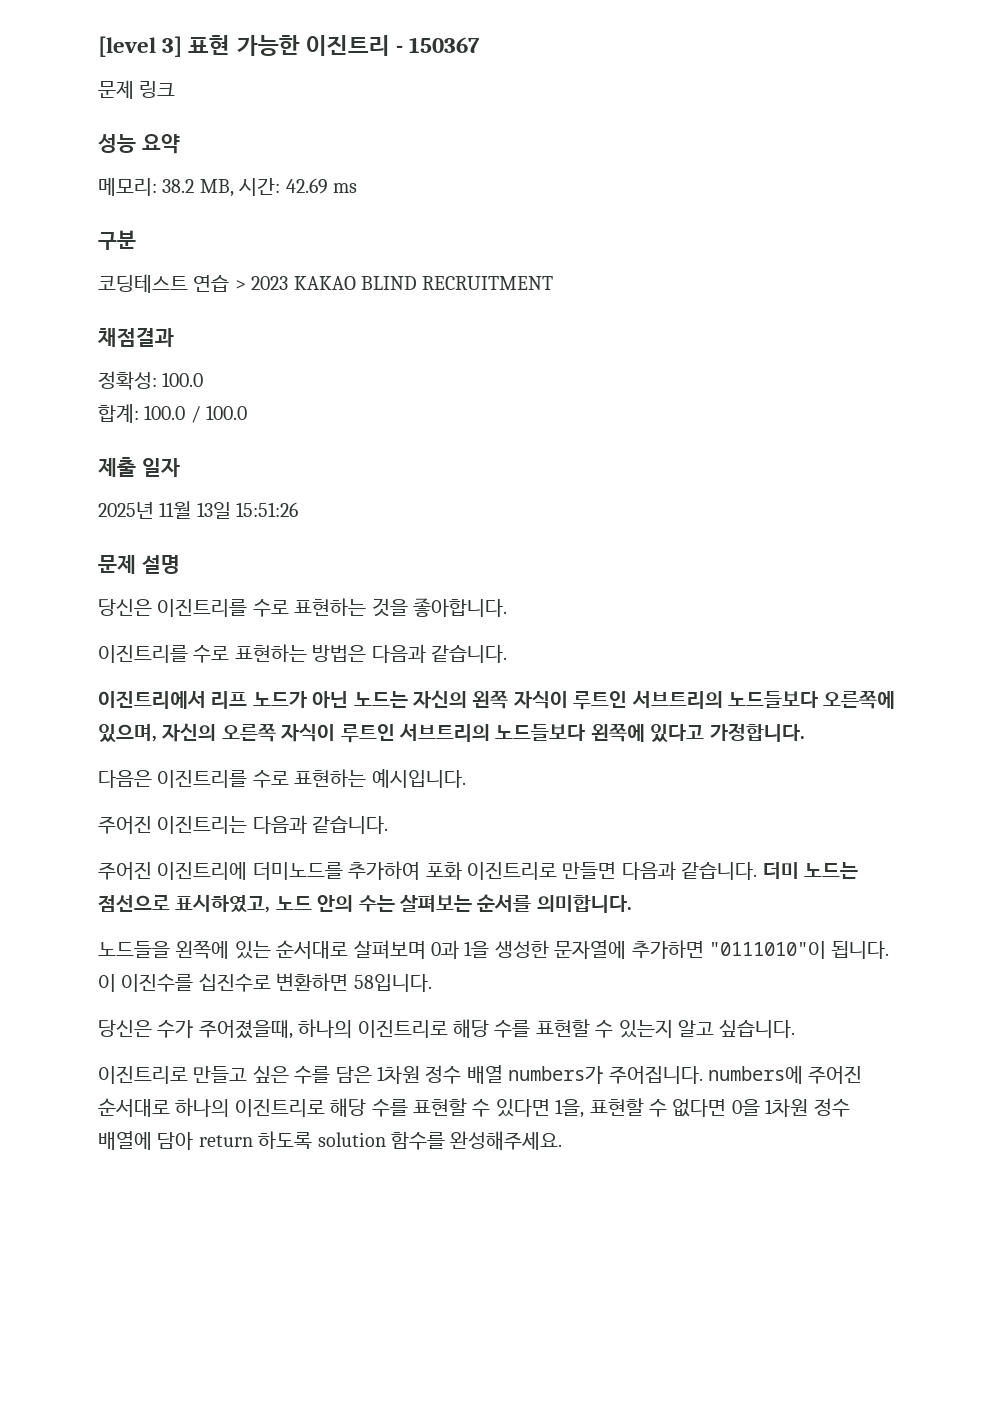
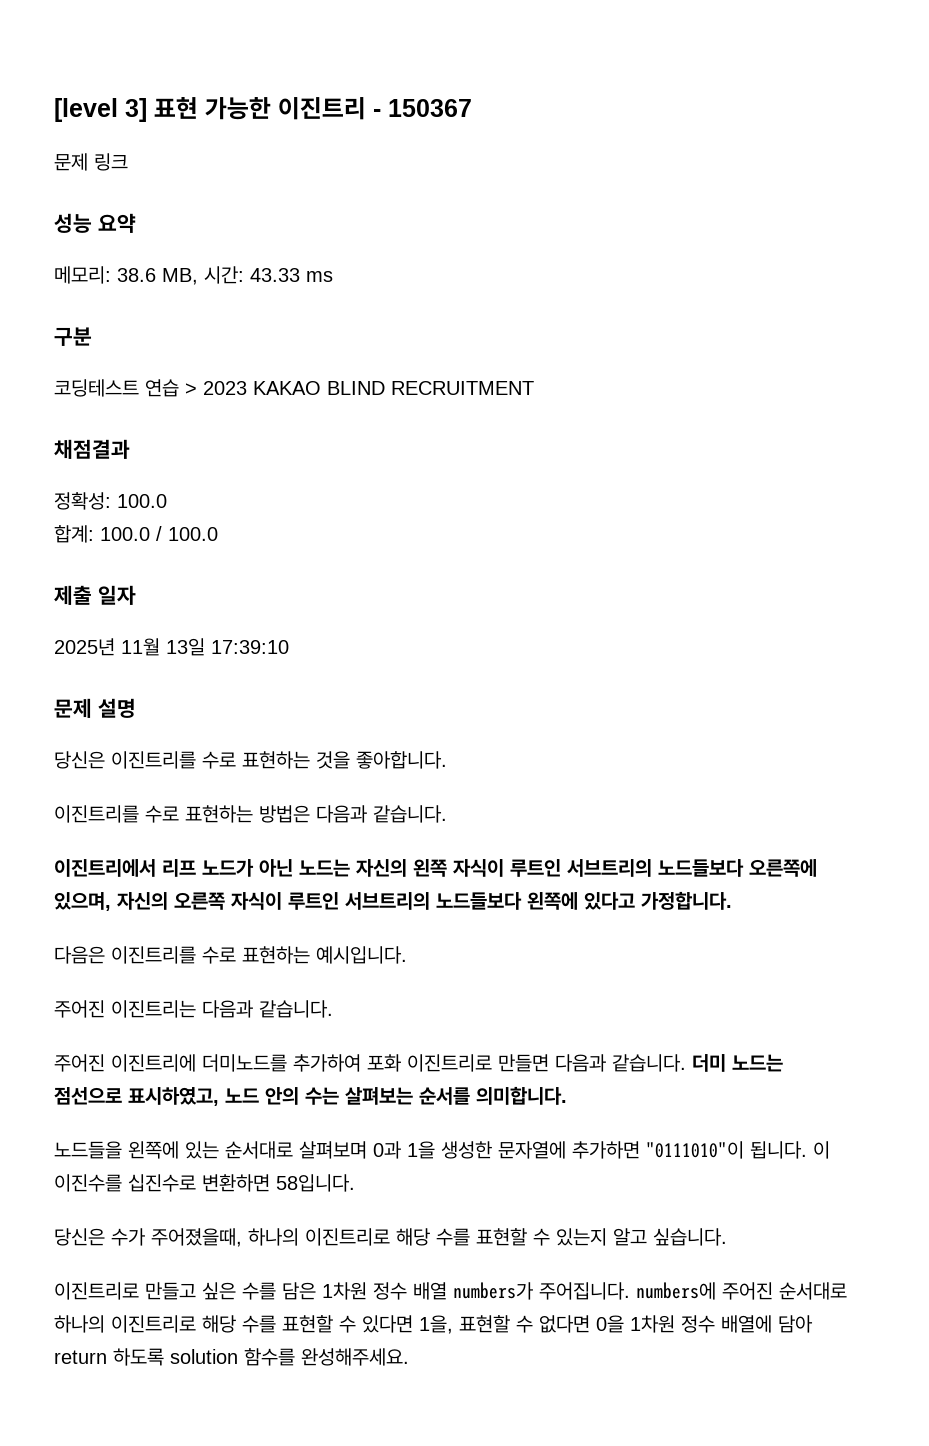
[162,179,195,193] 38.2 -> [117,268,156,282] 38.6
[285,178,328,194] 42.69 -> [250,268,300,282] 43.33
[236,502,299,517] 15:51:26 -> [211,640,289,654] 17:39:10

